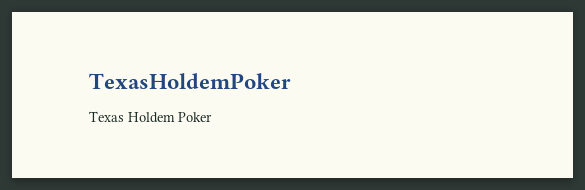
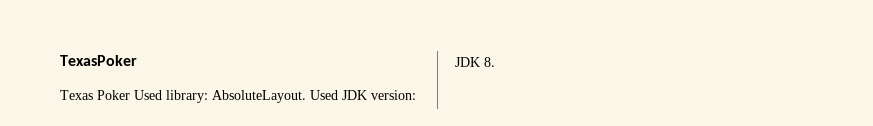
[89,73,291,89] TexasHoldemPoker -> [60,55,137,66] TexasPoker
[128,112,212,123] Holdem Poker -> [97,90,416,103] [455,57,495,67] Poker Used library: AbsoluteLayout. Used JDK version: JDK 8.

